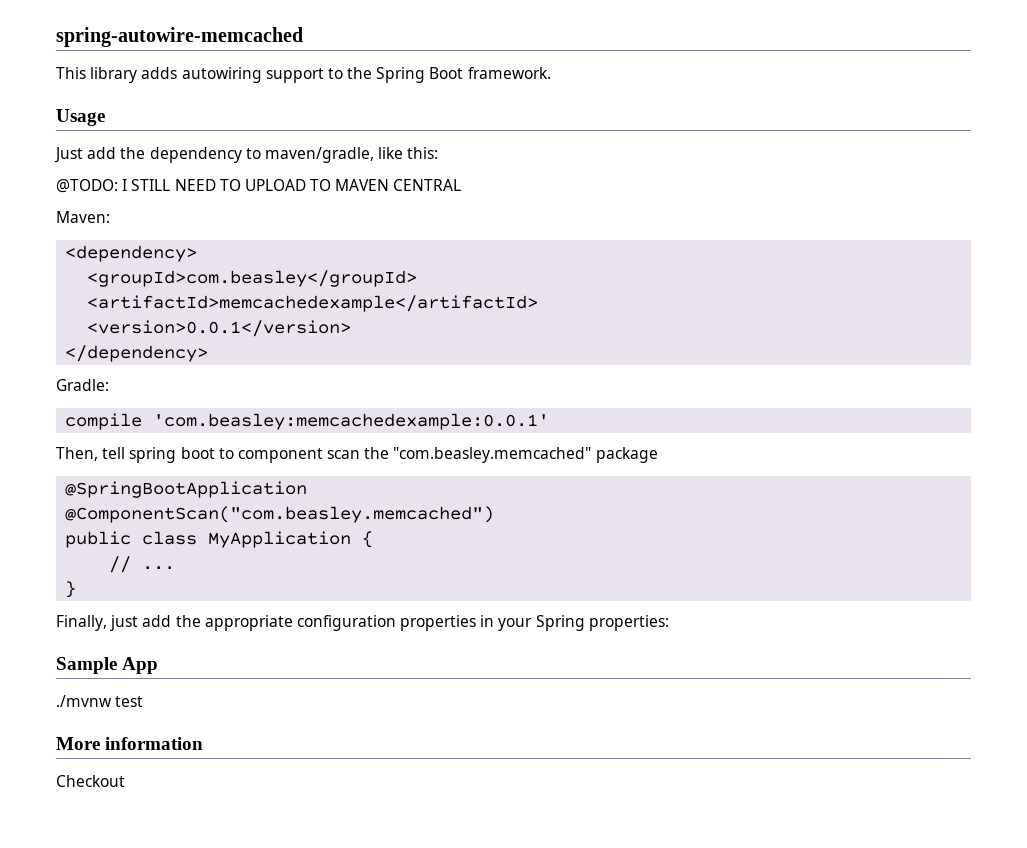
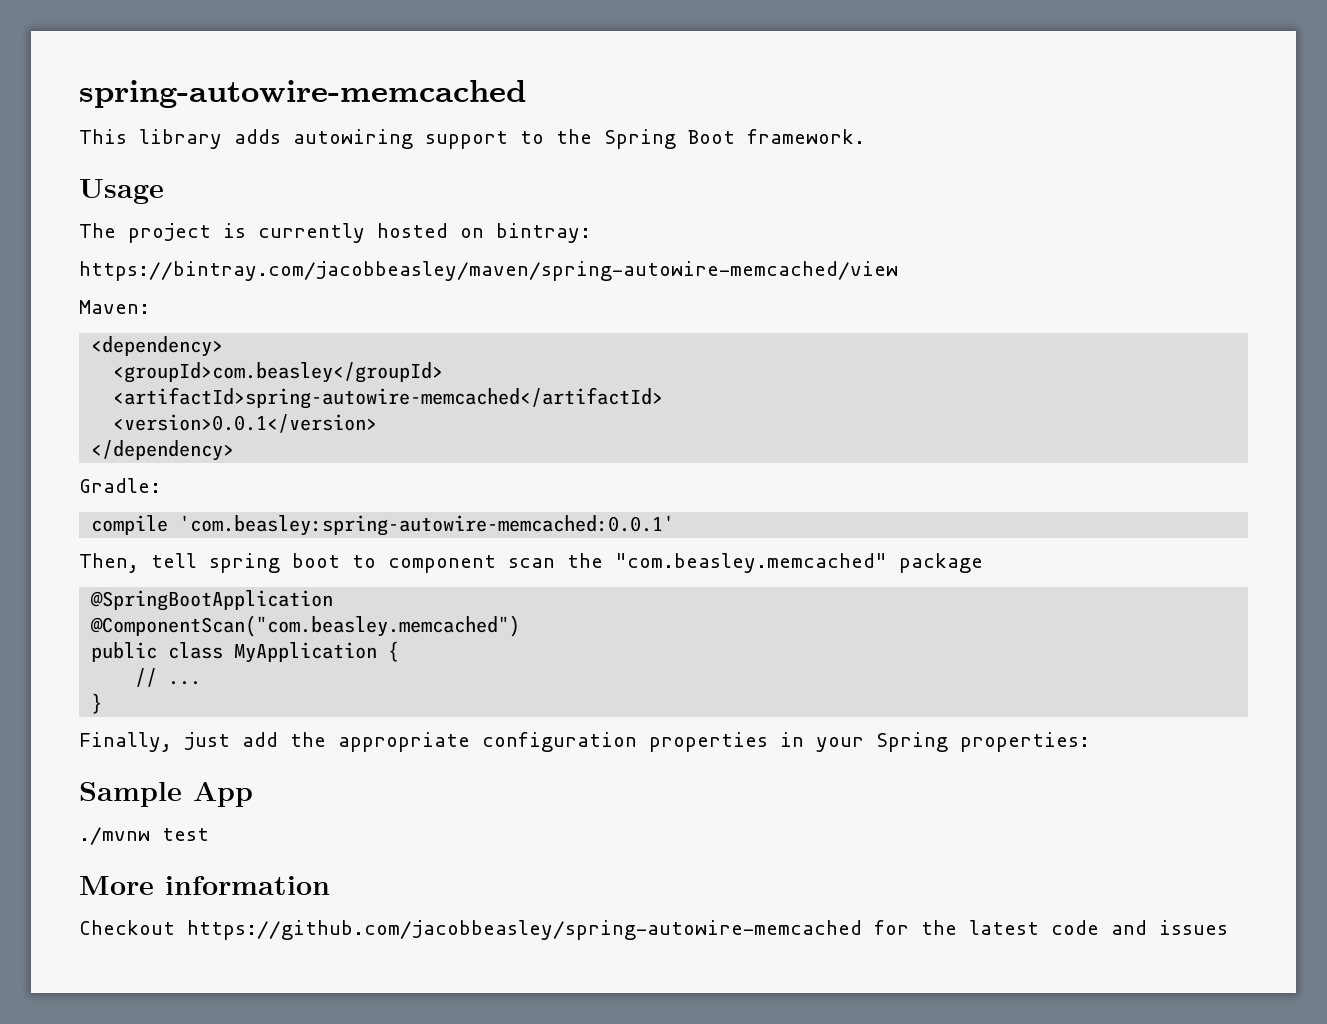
[54,147,439,163] [56,179,462,193] Just add the dependency to maven/gradle, like this: // @TODO: I STILL NEED TO UPLOAD TO MAVEN CENTRAL -> [79,223,591,243] [79,261,898,281] The project is currently hosted on bintray: // https://bintray.com/jacobbeasley/maven/spring-autowire-memcached/view
[87,295,539,312] <artifactId>memcachedexample</artifactId> -> [113,387,664,409] <artifactId>spring-autowire-memcached</artifactId>
[153,413,550,430] 'com.beasley:memcachedexample:0.0.1' -> [179,515,675,536] 'com.beasley:spring-autowire-memcached:0.0.1'
(125, 781) none -> [187,920,1228,940] https://github.com/jacobbeasley/spring-autowire-memcached for the latest code and issues

